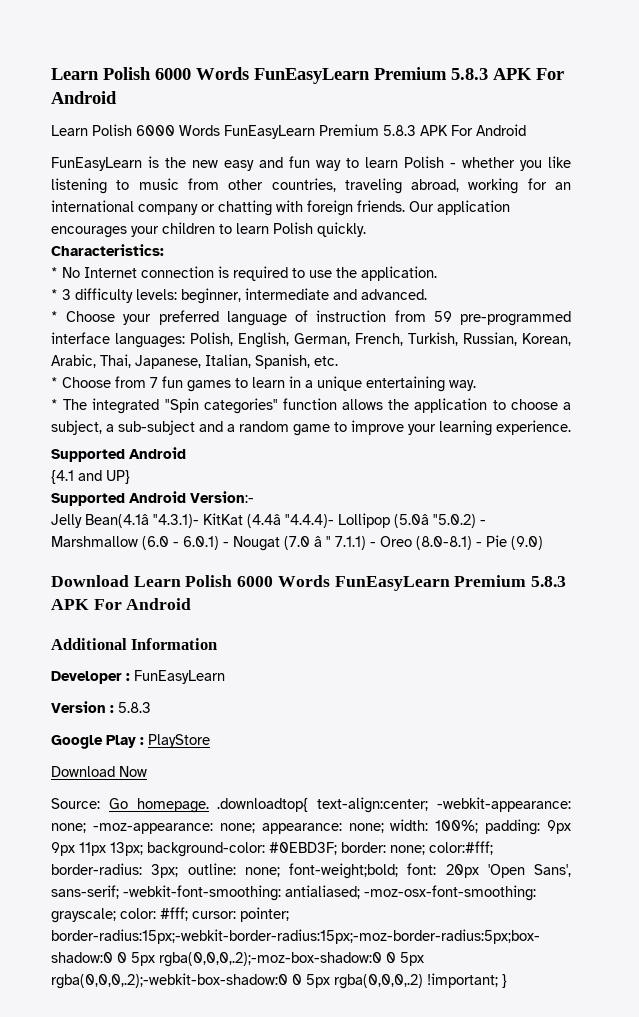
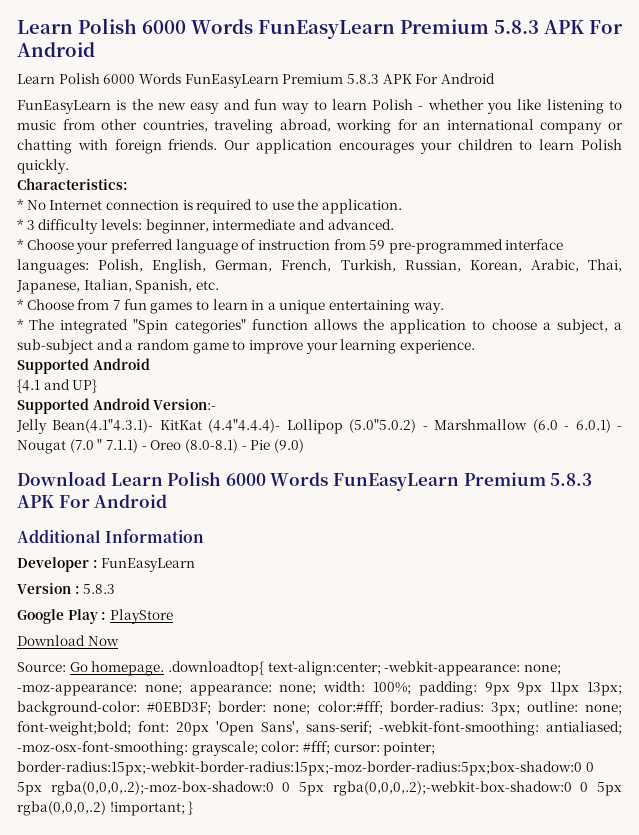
[85,513,476,528] Bean(4.1â "4.3.1)- KitKat (4.4â "4.4.4)- Lollipop (5.0â "5.0.2) -> [52,419,417,434] Bean(4.1"4.3.1)- KitKat (4.4"4.4.4)- Lollipop (5.0"5.0.2)
[314,536,322,547] â -> (94, 446) none

